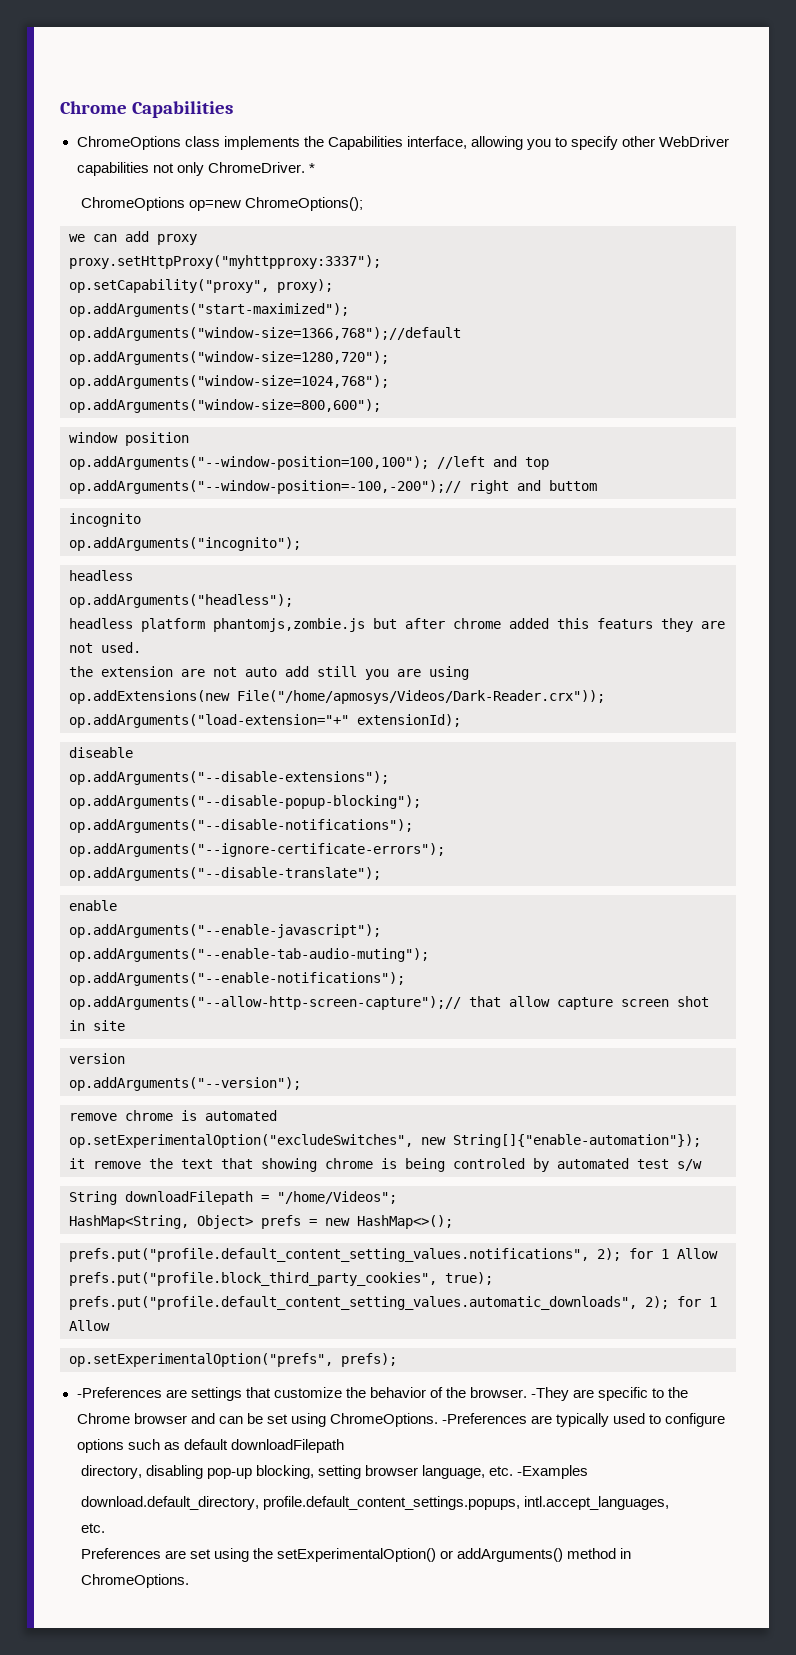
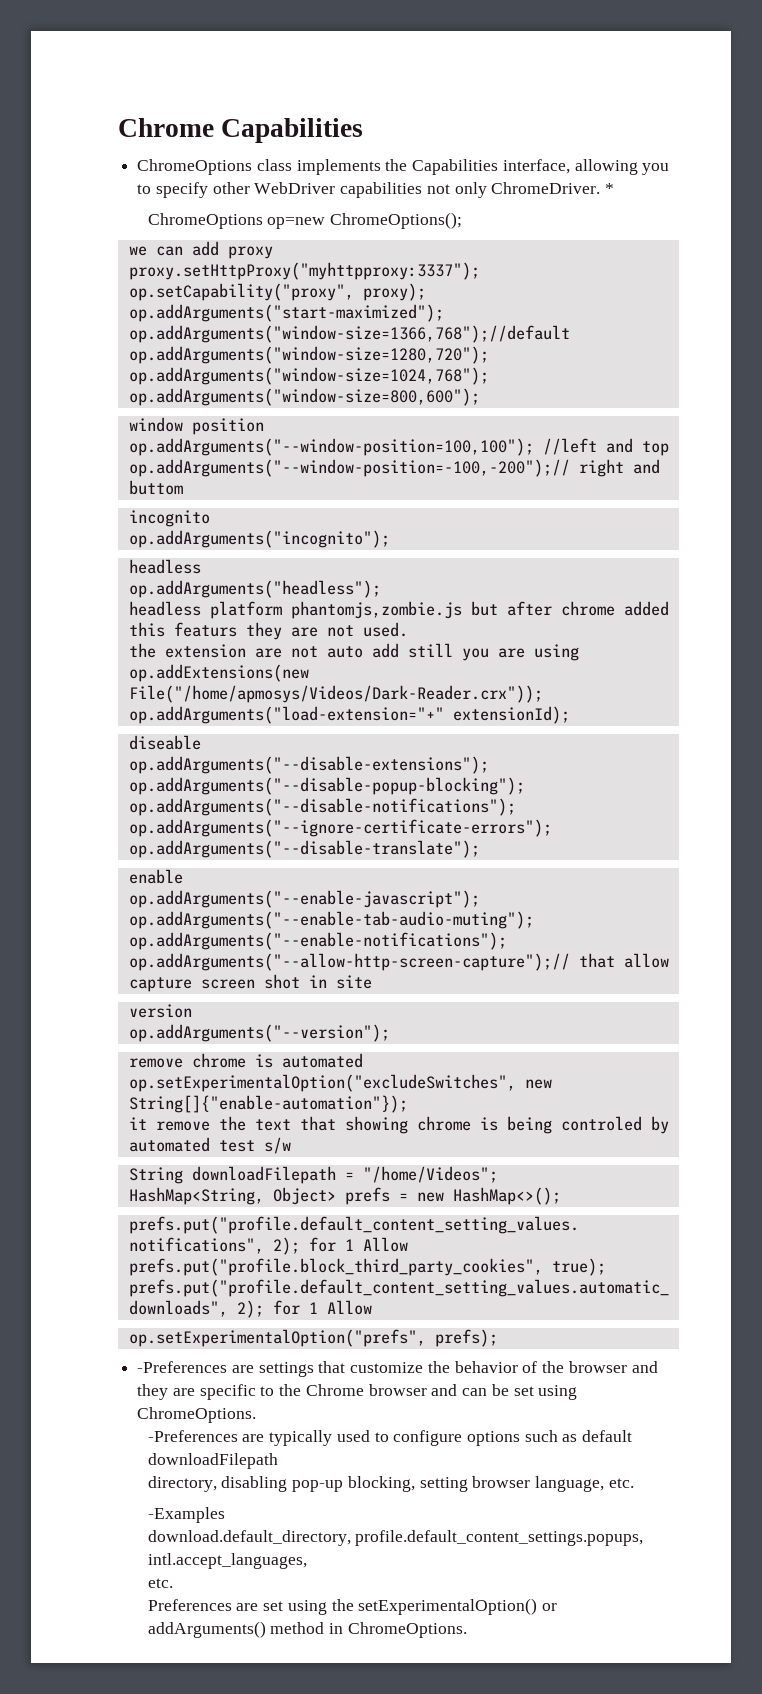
[469,1387,570,1401] browser. -They -> [568,1361,658,1373] [137,1384,169,1400] browser and they
(438, 1420) none -> (257, 1415) //
(513, 1471) none -> (634, 1483) //

